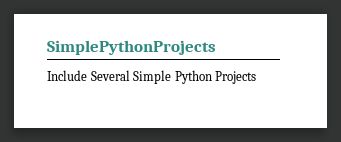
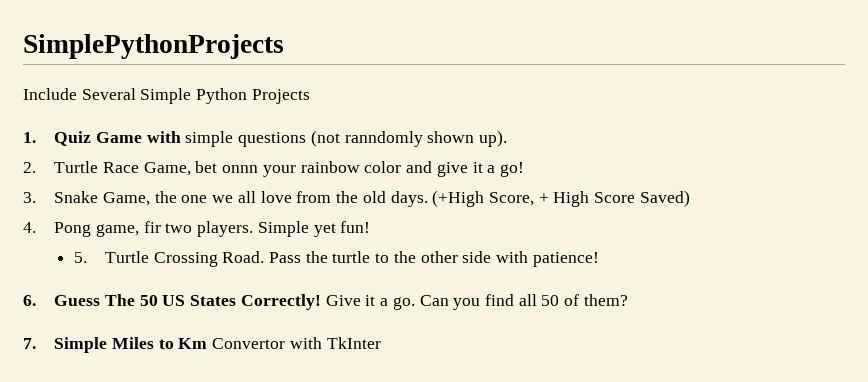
(257, 77) none -> [23,130,508,147] [23,161,524,177] [23,190,690,207] [23,221,371,237] [73,251,599,267] [23,294,628,310] [23,337,381,353] // 1. Quiz Game with simple questions (not ranndomly shown up). // 2. Turtle Race Game, bet onnn your rainbow color and give it a go! // 3. Snake Game, the one we all love from the old days. (+High Score, + High Score Saved) // 4. Pong game, fir two players. Simple yet fun! // 5. Turtle Crossing Road. Pass the turtle to the other side with patience! // 6. Guess The 50 US States Correctly! Give it a go. Can you find all 50 of them? // 7. Simple Miles to Km Convertor with TkInter

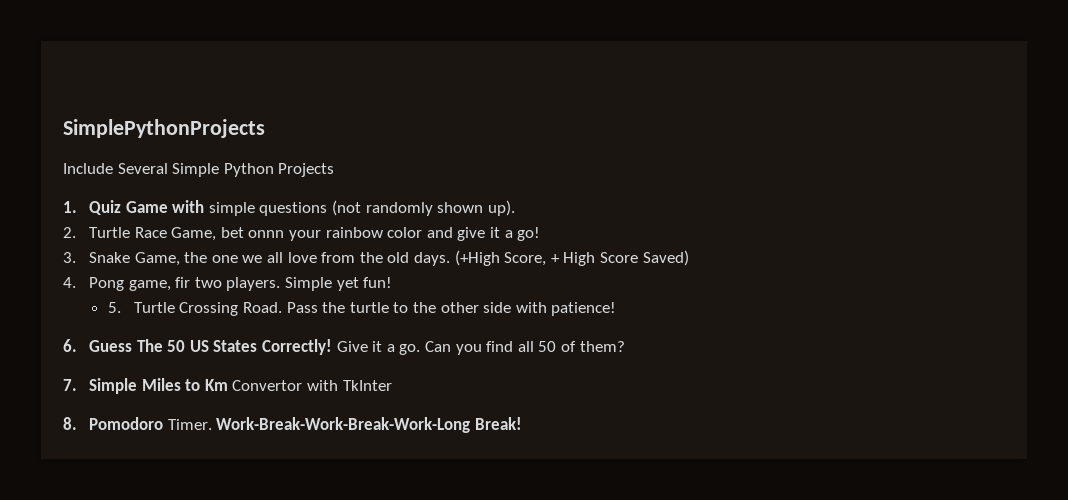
[344,131,423,147] ranndomly -> [365,202,433,216] randomly
(381, 343) none -> [63,417,522,433] // 8. Pomodoro Timer. Work-Break-Work-Break-Work-Long Break!

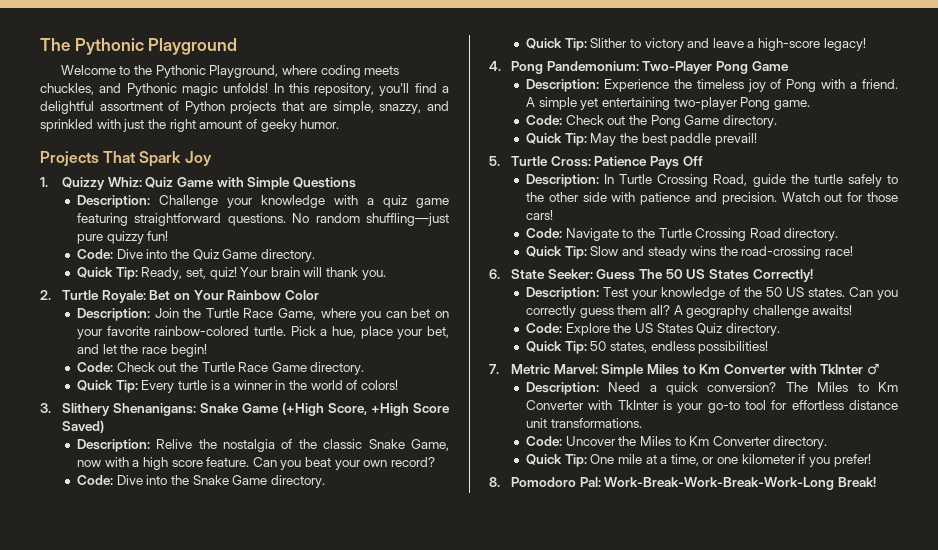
[63,119,265,138] [63,163,335,177] SimplePythonProjects // Include Several Simple Python Projects -> [40,38,238,55] [60,65,400,78] [40,83,450,96] [40,101,449,114] [40,119,340,132] [40,151,212,167] The Pythonic Playground // Welcome to the Pythonic Playground, where coding meets chuckles, and Pythonic magic unfolds! In this repository, you'll find a delightful assortment of Python projects that are simple, snazzy, and sprinkled with just the right amount of geeky humor. // Projects That Spark Joy
(77, 207) none -> [62,177,142,190] Quizzy Whiz:
[208,200,515,216] [63,227,541,241] [63,250,689,266] [63,277,393,291] [107,302,318,316] simple questions (not randomly shown up). // 2. Turtle Race Game, bet onnn your rainbow color and give it a go! // 3. Snake Game, the one we all love from the old days. (+High Score, + High Score Saved) // 4. Pong game, fir two players. Simple yet fun! // 5. Turtle Crossing Road. Pass -> [247,177,356,190] [76,195,449,208] [76,213,449,226] [76,231,169,244] [76,249,315,262] [76,267,386,280] [40,290,319,303] [76,308,450,321] [76,326,450,339] [76,344,207,357] [76,362,365,375] [76,380,399,393] [40,402,451,416] [62,420,105,433] [76,439,449,452] [76,457,436,470] [76,475,325,488] [525,38,866,51] [489,61,789,74] [525,79,898,92] [525,97,810,110] [525,115,777,128] [525,133,757,146] [489,156,703,169] [525,174,786,187] Simple Questions // Description: Challenge your knowledge with a quiz game featuring straightforward questions. No random shuffling—just pure quizzy fun! // Code: Dive into the Quiz Game directory. // Quick Tip: Ready, set, quiz! Your brain will thank you. // 2. Turtle Royale: Bet on Your Rainbow Color // Description: Join the Turtle Race Game, where you can bet on your favorite rainbow-colored turtle. Pick a hue, place your bet, and let the race begin! // Code: Check out the Turtle Race Game directory. // Quick Tip: Every turtle is a winner in the world of colors! // 3. Slithery Shenanigans: Snake Game (+High Score, +High Score Saved) // Description: Relive the nostalgia of the classic Snake Game, now with a high score feature. Can you beat your own record? // Code: Dive into the Snake Game directory. // Quick Tip: Slither to victory and leave a high-score legacy! // 4. Pong Pandemonium: Two-Player Pong Game // Description: Experience the timeless joy of Pong with a friend. A simple yet entertaining two-player Pong game. // Code: Check out the Pong Game directory. // Quick Tip: May the best paddle prevail! // 5. Turtle Cross: Patience Pays Off // Description: In Turtle Crossing Road, guide
(389, 307) none -> [847,174,882,187] safely
[551,302,617,316] patience! -> [640,192,898,205] [525,210,553,220] [525,228,839,241] [525,246,854,259] patience and precision. Watch out for those cars! // Code: Navigate to the Turtle Crossing Road directory. // Quick Tip: Slow and steady wins the road-crossing race!
(77, 345) none -> [511,269,593,279] State Seeker:
[336,341,625,355] Give it a go. Can you find all 50 of them? -> [525,287,898,300] [525,305,853,318] [525,323,780,336] [525,341,769,354] // Description: Test your knowledge of the 50 US states. Can you correctly guess them all? A geography challenge awaits! // Code: Explore the US States Quiz directory. // Quick Tip: 50 states, endless possibilities!
(77, 385) none -> [511,364,598,374] Metric Marvel:
[232,380,392,391] Convertor with TkInter -> [723,363,880,375] [525,382,898,395] [525,400,898,413] [525,418,642,428] [525,436,828,449] [525,454,871,467] Converter with TkInter ♂ // Description: Need a quick conversion? The Miles to Km Converter with TkInter is your go-to tool for effortless distance unit transformations. // Code: Uncover the Miles to Km Converter directory. // Quick Tip: One mile at a time, or one kilometer if you prefer!
[167,419,212,430] Timer. -> [579,477,601,487] Pal:

